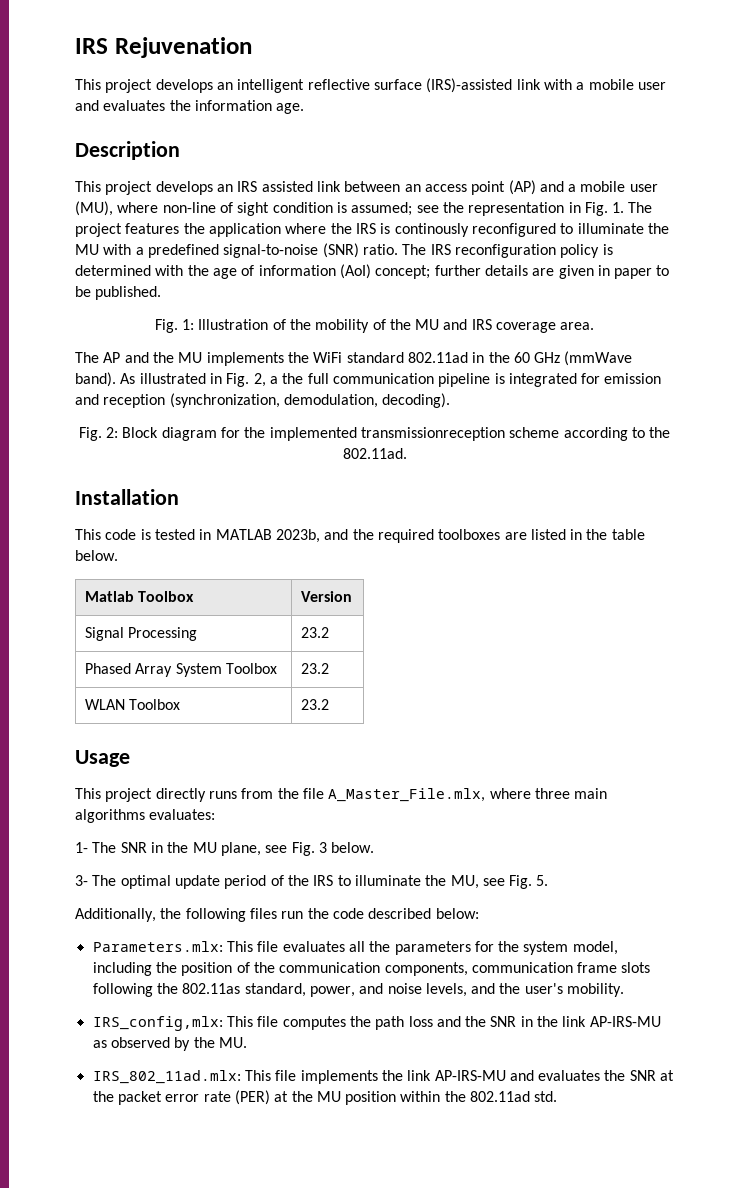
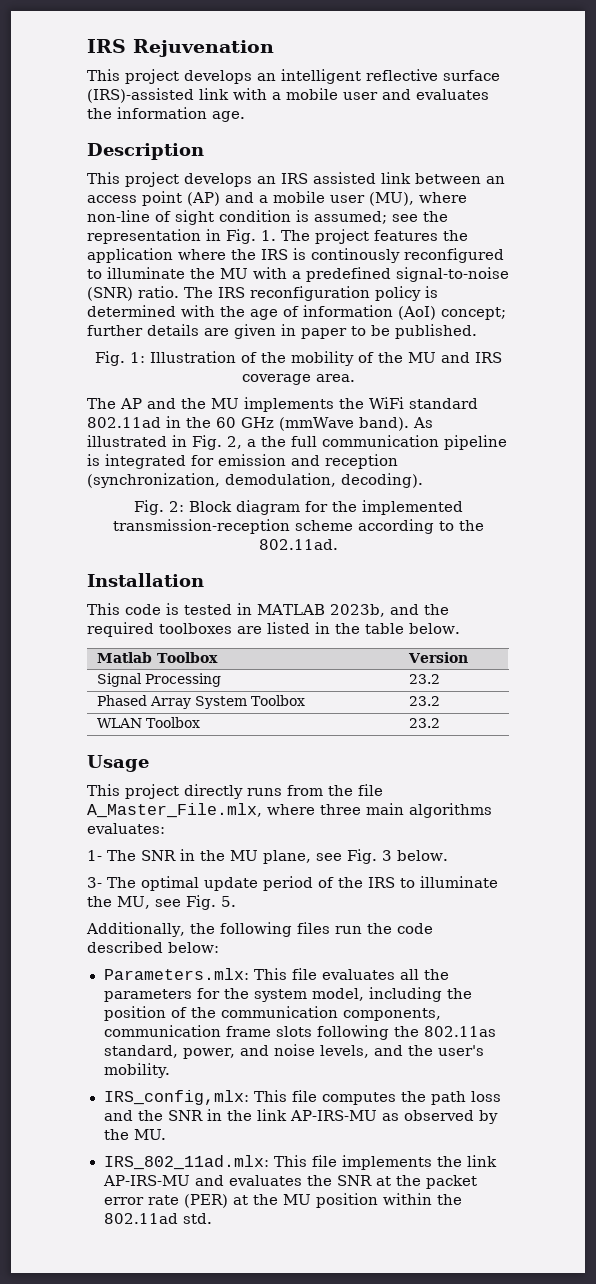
[360,427,505,441] transmissionreception -> [112,519,290,534] transmission-reception

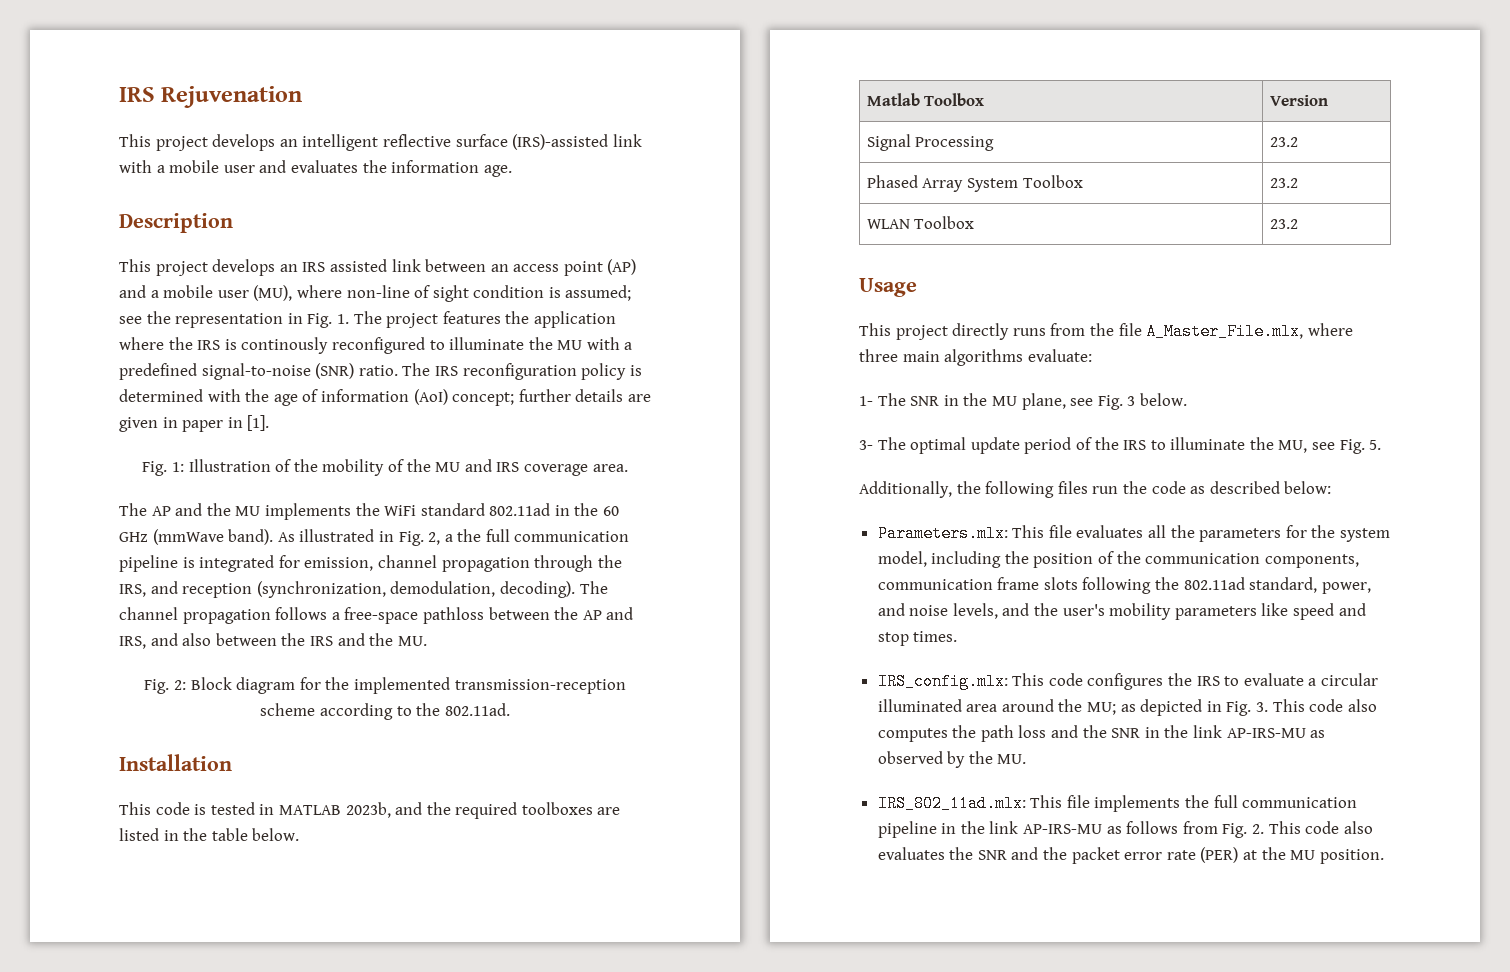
[351,324,477,339] to be published. -> [227,415,270,431] in [1].
[218,454,286,466] emission -> [304,555,622,572] [119,584,146,597] emission, channel propagation through the IRS,
(423, 480) none -> [579,581,608,594] [119,607,634,624] [119,633,427,649] The channel propagation follows a free-space pathloss between the AP and IRS, and also between the IRS and the MU.
[87,823,165,834] evaluates: -> [1027,349,1092,362] evaluate:
(433, 928) none -> [1190,486,1206,494] as
[423,1026,496,1037] 802.11as -> [1183,577,1245,590] 802.11ad
[103,1063,171,1078] [103,1090,317,1105] mobility. // IRS_config,mlx: This file -> [1109,603,1366,620] [877,631,958,646] [877,673,1379,690] [877,699,1377,716] mobility parameters like speed and stop times. // IRS_config.mlx: This code configures the IRS to evaluate a circular illuminated area around the MU; as depicted in Fig. 3. This code also
[466,1155,497,1167] [102,1175,224,1186] link AP-IRS-MU and -> [1213,795,1358,808] [877,821,1373,838] full communication pipeline in the link AP-IRS-MU as follows from Fig. 2. This code also
[375,1176,391,1186] at -> [1011,847,1039,860] and
[315,1193,462,1208] [103,1213,212,1224] position within the 802.11ad std. -> [1319,849,1384,864] position.

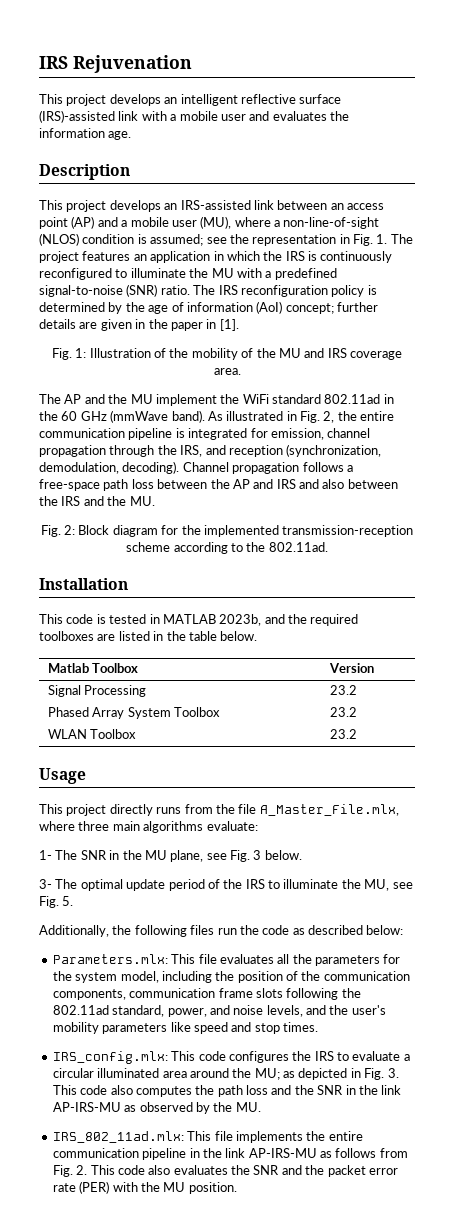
[302,259,387,272] IRS assisted -> [180,200,251,210] IRS-assisted
[346,285,469,302] non-line of sight -> [274,217,380,229] [39,233,79,246] a non-line-of-sight (NLOS)
[505,311,616,328] [119,337,164,350] the application where -> [133,251,260,263] an application in which
[241,337,329,354] continously -> [320,251,393,263] continuously
[207,389,241,402] with -> [108,302,123,314] by
(178, 422) none -> [148,319,168,329] the
[264,503,351,520] implements -> [155,394,217,406] implement
[444,529,510,542] a the full -> [337,411,395,421] the entire
[579,581,608,594] [119,607,178,620] The channel -> [182,462,229,472] Channel
[422,607,484,624] pathloss -> [103,479,154,491] path loss
[119,636,146,649] IRS, -> [276,479,296,489] IRS
[1213,795,1238,808] full -> [328,1131,363,1141] entire
[1243,850,1258,860] at -> [112,1182,138,1192] with

